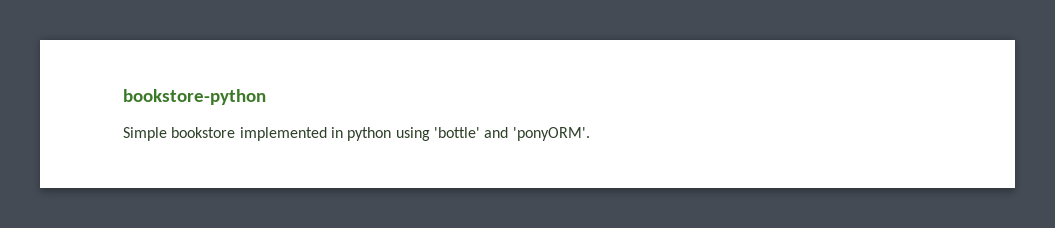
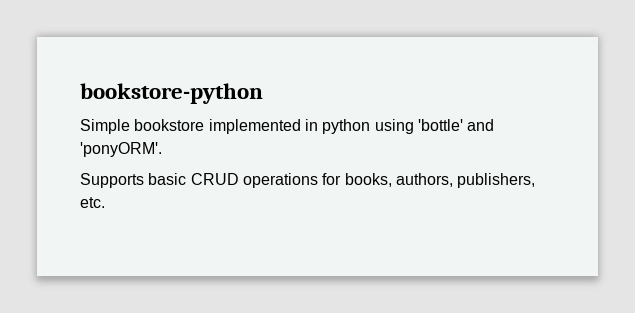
(590, 134) none -> [80,173,536,188] [80,197,105,208] // Supports basic CRUD operations for books, authors, publishers, etc.

